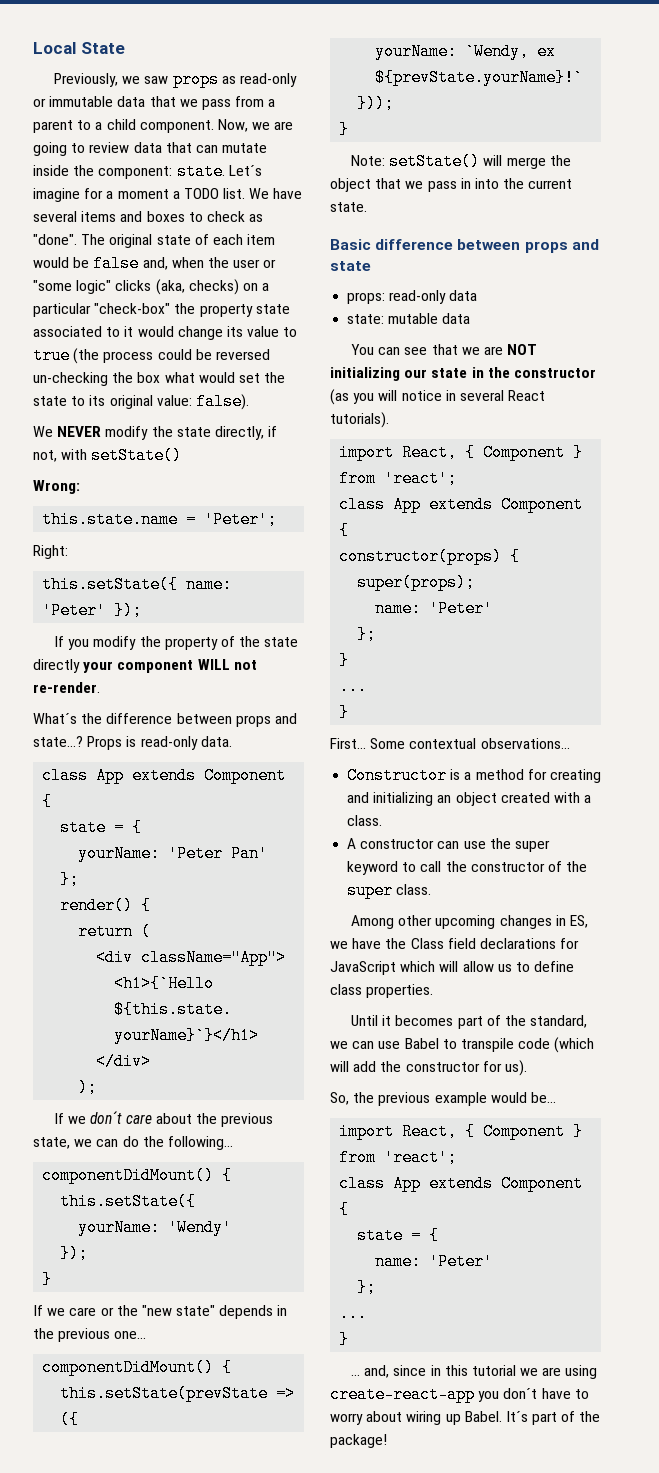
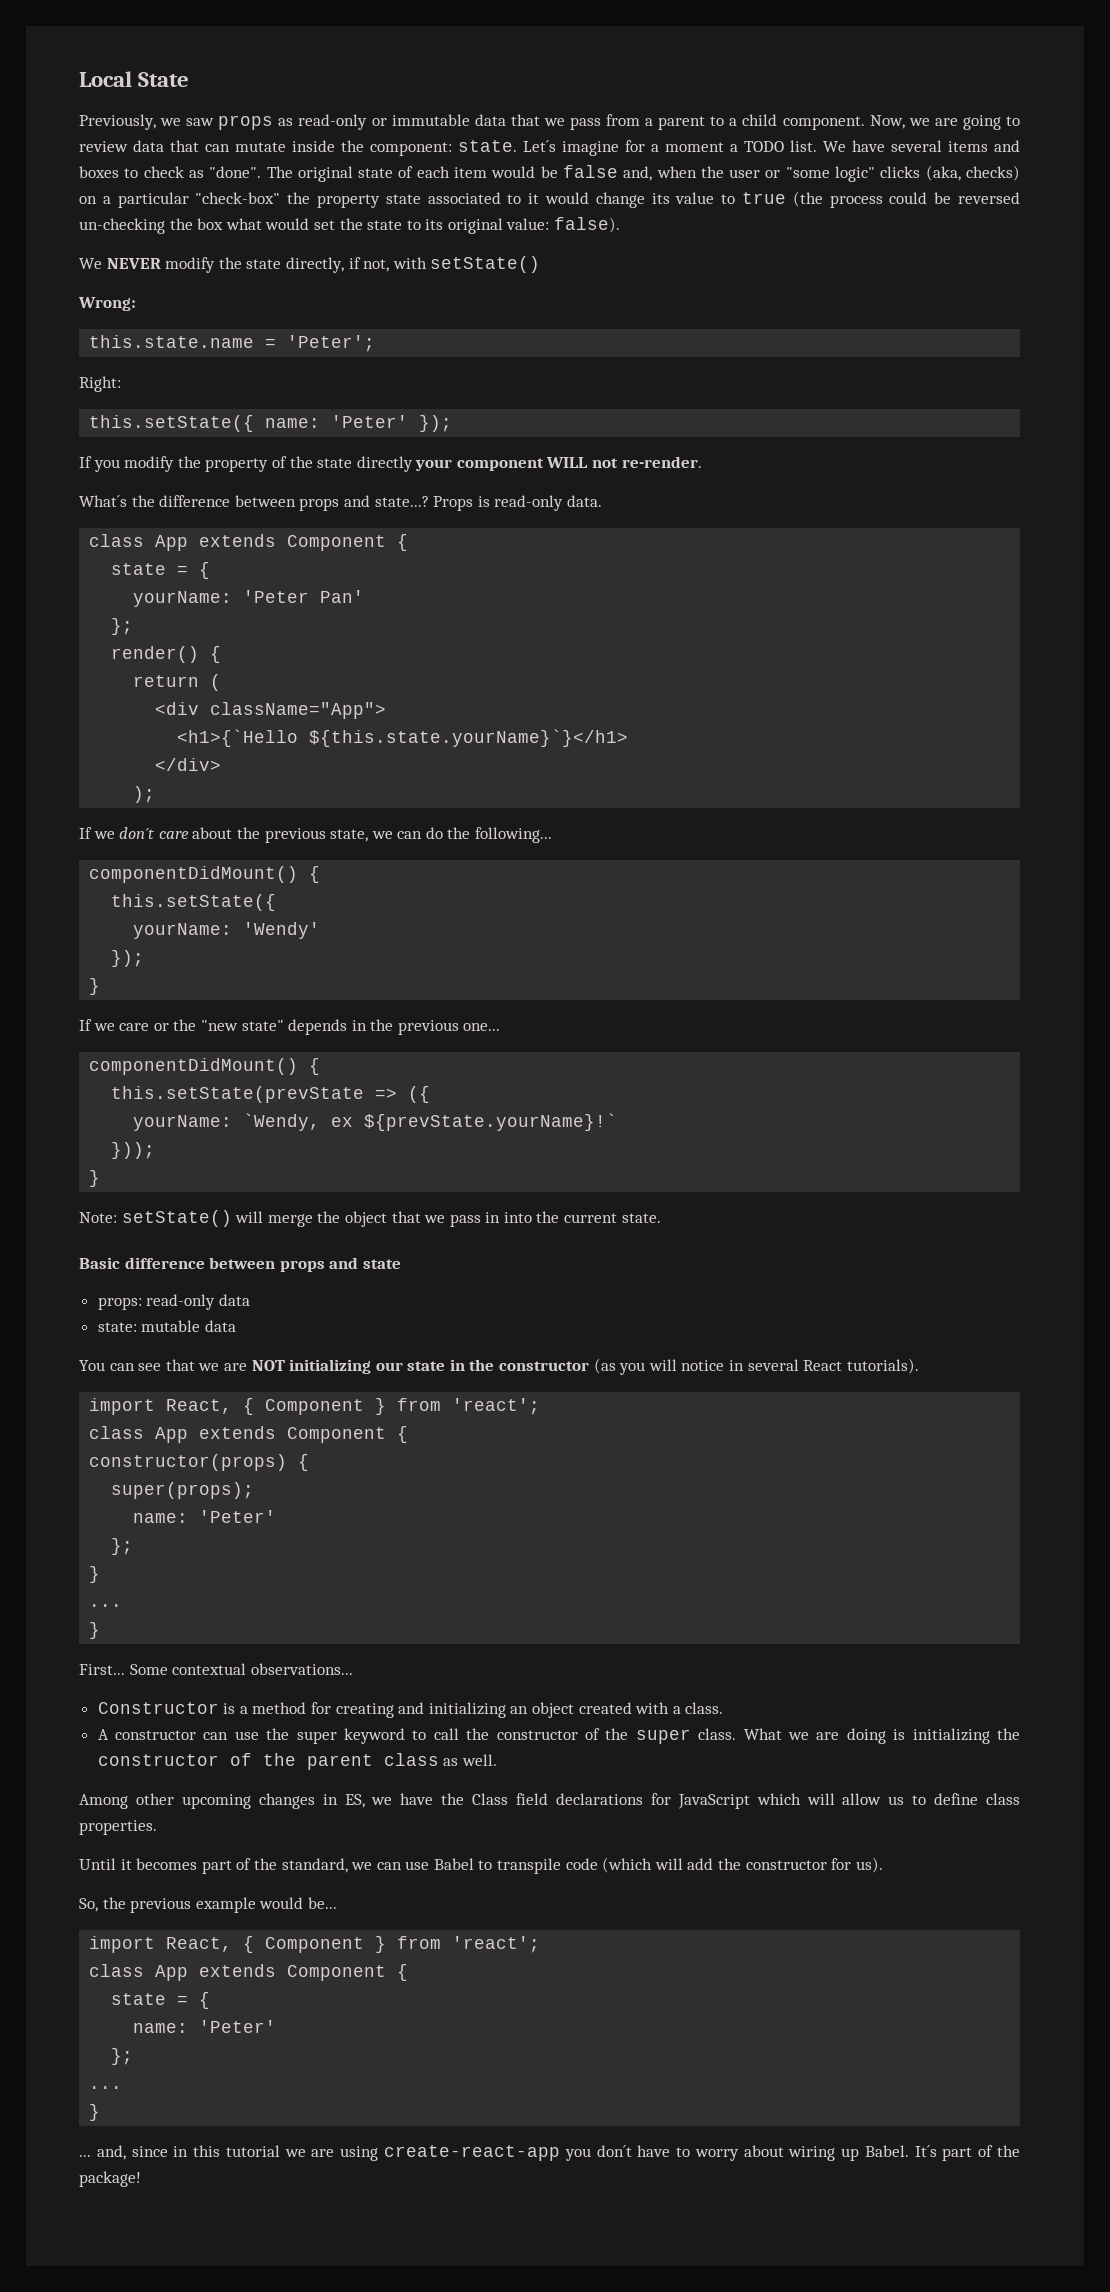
(432, 889) none -> [743,1728,1021,1744] [97,1753,497,1770] What we are doing is initializing the constructor of the parent class as well.

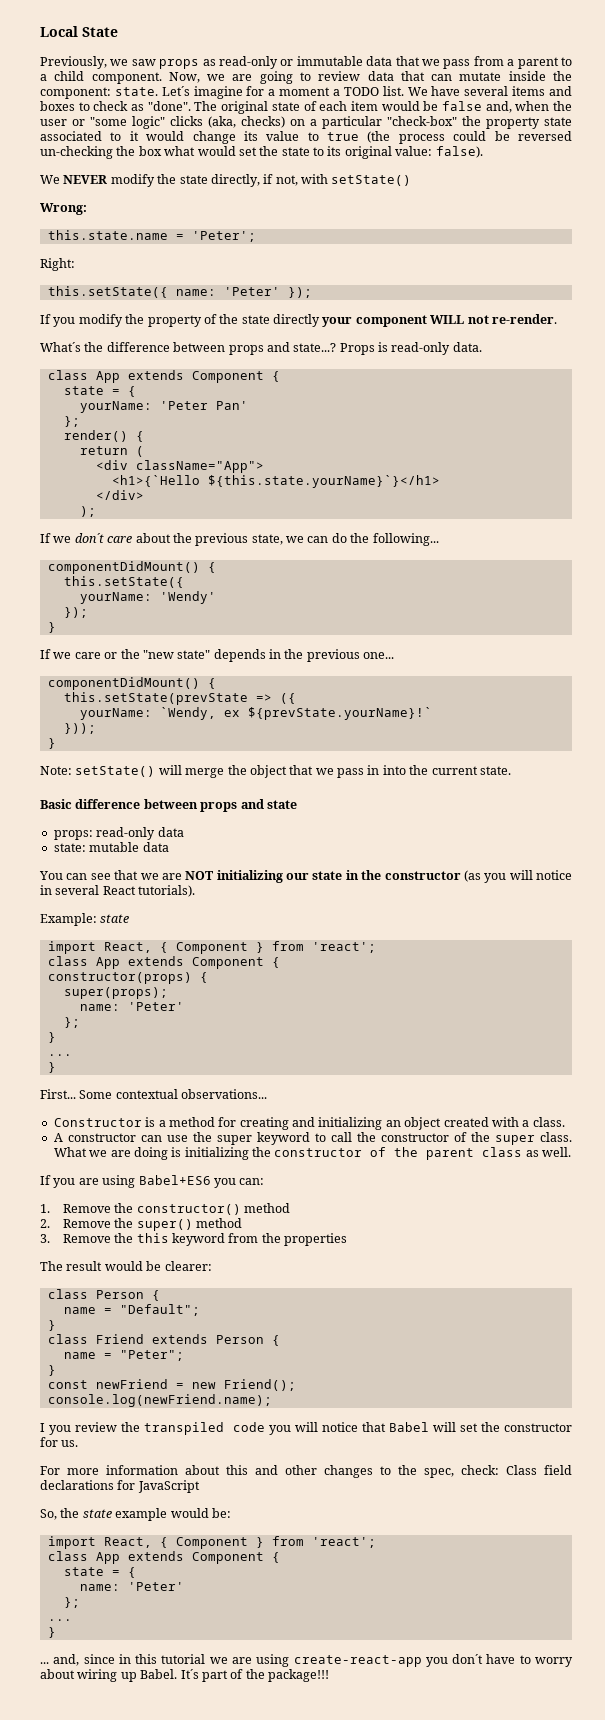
(919, 1366) none -> [40,913,130,926] // Example: state
[79,1793,465,1809] Among other upcoming changes in ES, we have the -> [40,1175,265,1188] [40,1203,291,1215] [40,1218,243,1231] [40,1233,348,1246] [40,1261,212,1271] [47,1289,160,1301] [63,1304,200,1316] [47,1320,56,1331] [47,1334,280,1346] [63,1350,184,1361] [47,1365,56,1376] [47,1379,296,1391] [47,1394,272,1407] [40,1422,572,1435] [40,1437,79,1447] [40,1465,499,1478] If you are using Babel+ES6 you can: // 1. Remove the constructor() method // 2. Remove the super() method // 3. Remove the this keyword from the properties // The result would be clearer: // class Person { // name = "Default"; // } // class Friend extends Person { // name = "Peter"; // } // const newFriend = new Friend(); // console.log(newFriend.name); // I you review the transpiled code you will notice that Babel will set the constructor for us. // For more information about this and other changes to the spec, check:
[756,1793,1020,1805] [79,1820,157,1835] [79,1857,883,1874] which will allow us to define class properties. // Until it becomes part of the standard, we can use Babel to transpile code (which will add the constructor for us). -> (200, 1486) none
[130,1898,192,1913] previous -> [82,1509,112,1518] state
[307,1897,337,1909] be... -> [211,1508,231,1518] be:
[79,2171,141,2187] package! -> [268,1669,329,1682] package!!!

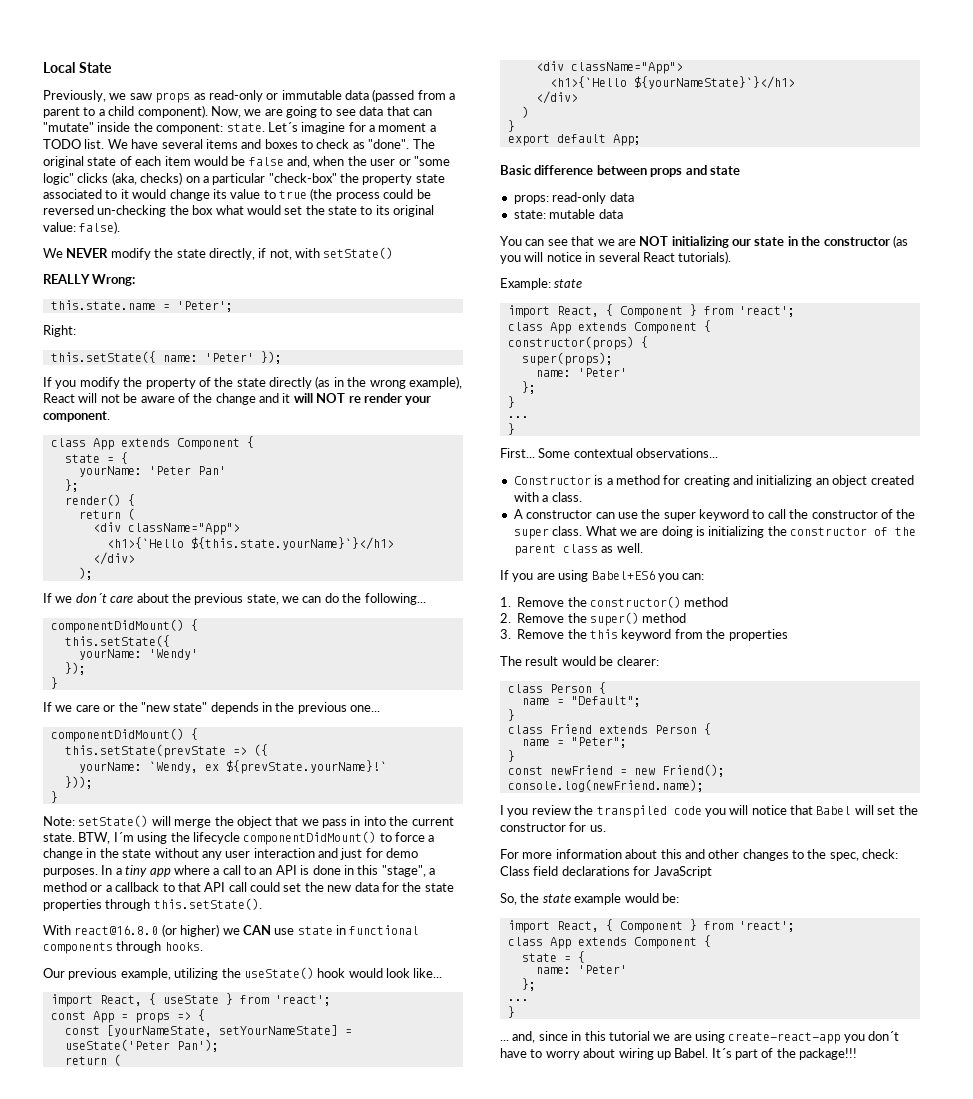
[395,56,471,69] that we pass -> [372,89,415,102] (passed
[91,72,162,84] component. -> [137,105,208,118] component).
[318,71,361,81] review -> [335,109,356,116] see
[459,72,502,81] mutate -> [43,122,94,132] "mutate"
(412, 180) none -> [43,274,90,284] REALLY
[322,314,557,327] [40,342,482,355] your component WILL not re-render. // What´s the difference between props and state...? Props is read-only data. -> [315,376,462,389] [43,393,432,405] [43,411,110,422] (as in the wrong example), React will not be aware of the change and it will NOT re render your component.
(511, 770) none -> [78,831,435,845] [43,848,419,860] [43,865,435,877] [43,882,454,892] [43,898,262,911] [43,924,420,937] [43,941,203,954] [43,967,443,980] [50,993,331,1007] [50,1009,205,1023] [64,1025,352,1037] [64,1039,219,1052] [64,1054,121,1066] [535,61,683,74] [549,76,795,89] [535,91,578,104] [521,106,529,118] [507,120,515,132] [507,134,641,146] BTW, I´m using the lifecycle componentDidMount() to force a change in the state without any user interaction and just for demo purposes. In a tiny app where a call to an API is done in this "stage", a method or a callback to that API call could set the new data for the state properties through this.setState(). // With react@16.8.0 (or higher) we CAN use state in functional components through hooks. // Our previous example, utilizing the useState() hook would look like... // import React, { useState } from 'react'; // const App = props => { // const [yourNameState, setYourNameState] = useState('Peter Pan'); // return ( // <div className="App"> // <h1>{`Hello ${yourNameState}`}</h1> // </div> // ) // } // export default App;

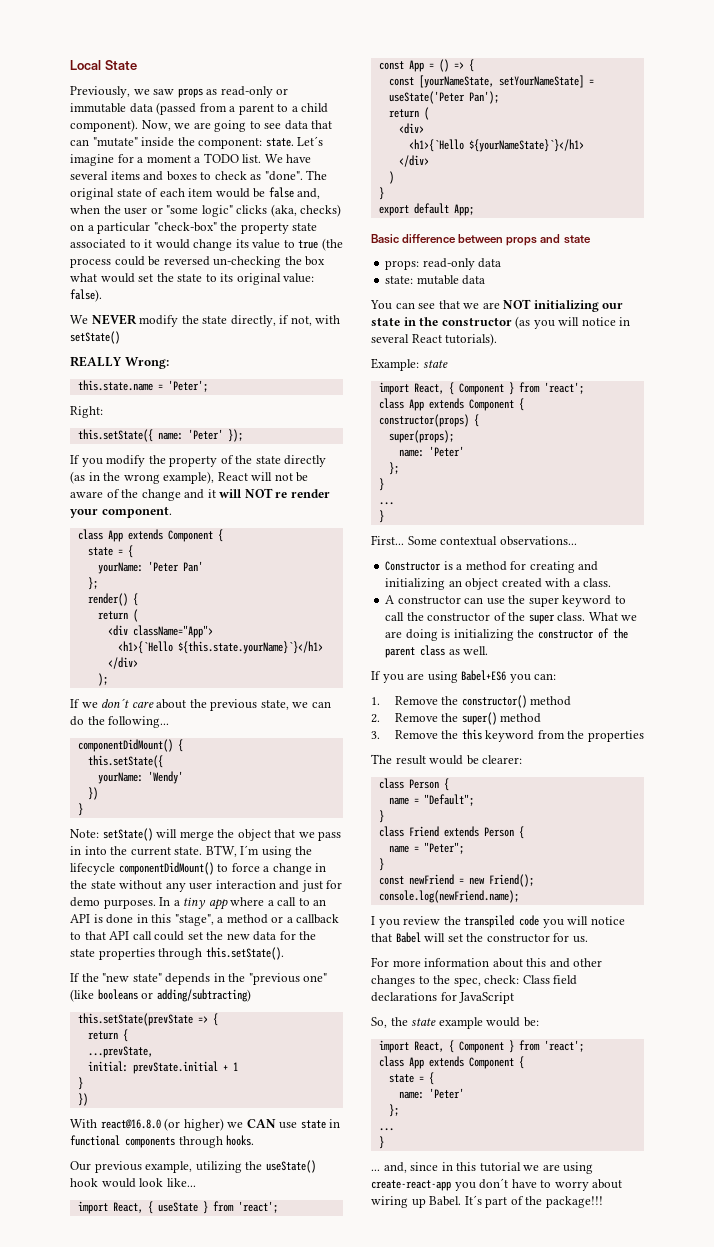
[64,662,86,675] [50,677,58,689] [43,702,381,714] [50,728,198,742] [64,744,268,758] [78,760,387,774] [64,776,93,789] }); // } // If we care or the "new state" depends in the previous one... // componentDidMount() { // this.setState(prevState => ({ // yourName: `Wendy, ex ${prevState.yourName}!` // })); -> [87,787,98,800] })
(262, 904) none -> [70,973,328,985] [70,989,251,1002] [77,1013,218,1026] [87,1029,128,1042] [87,1046,153,1058] [87,1061,238,1074] [77,1077,83,1090] [77,1093,88,1106] // If the "new state" depends in the "previous one" (like booleans or adding/subtracting) // this.setState(prevState => { // return { // ...prevState, // initial: prevState.initial + 1 // } // })
[134,1012,170,1023] props -> [438,59,449,72] ()
[535,61,683,74] <div className="App"> -> [398,123,424,134] <div>

